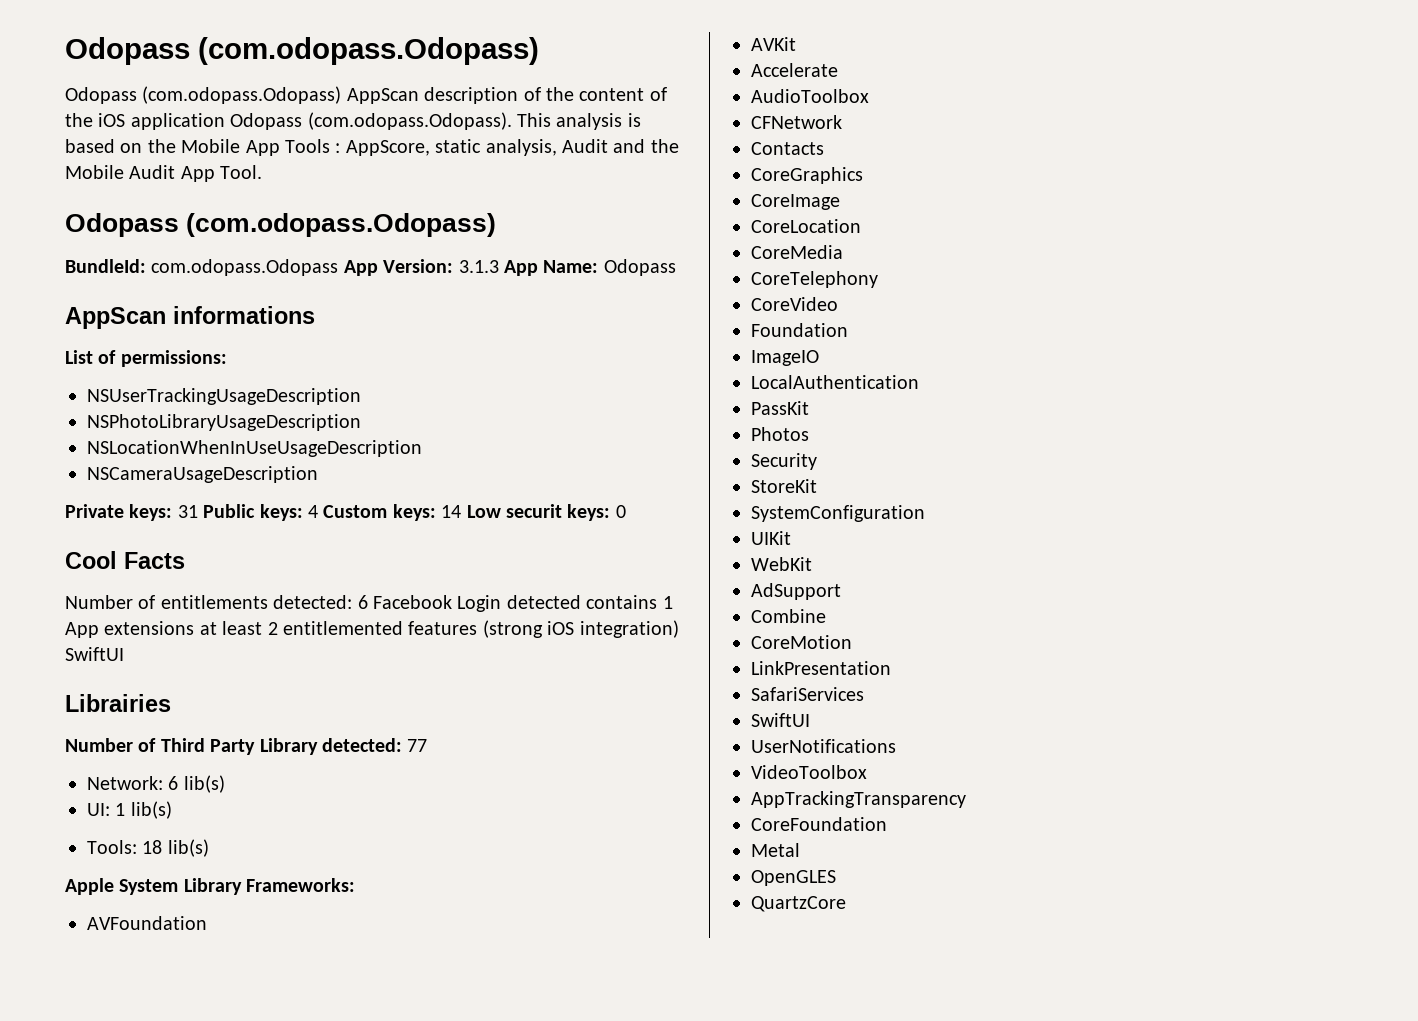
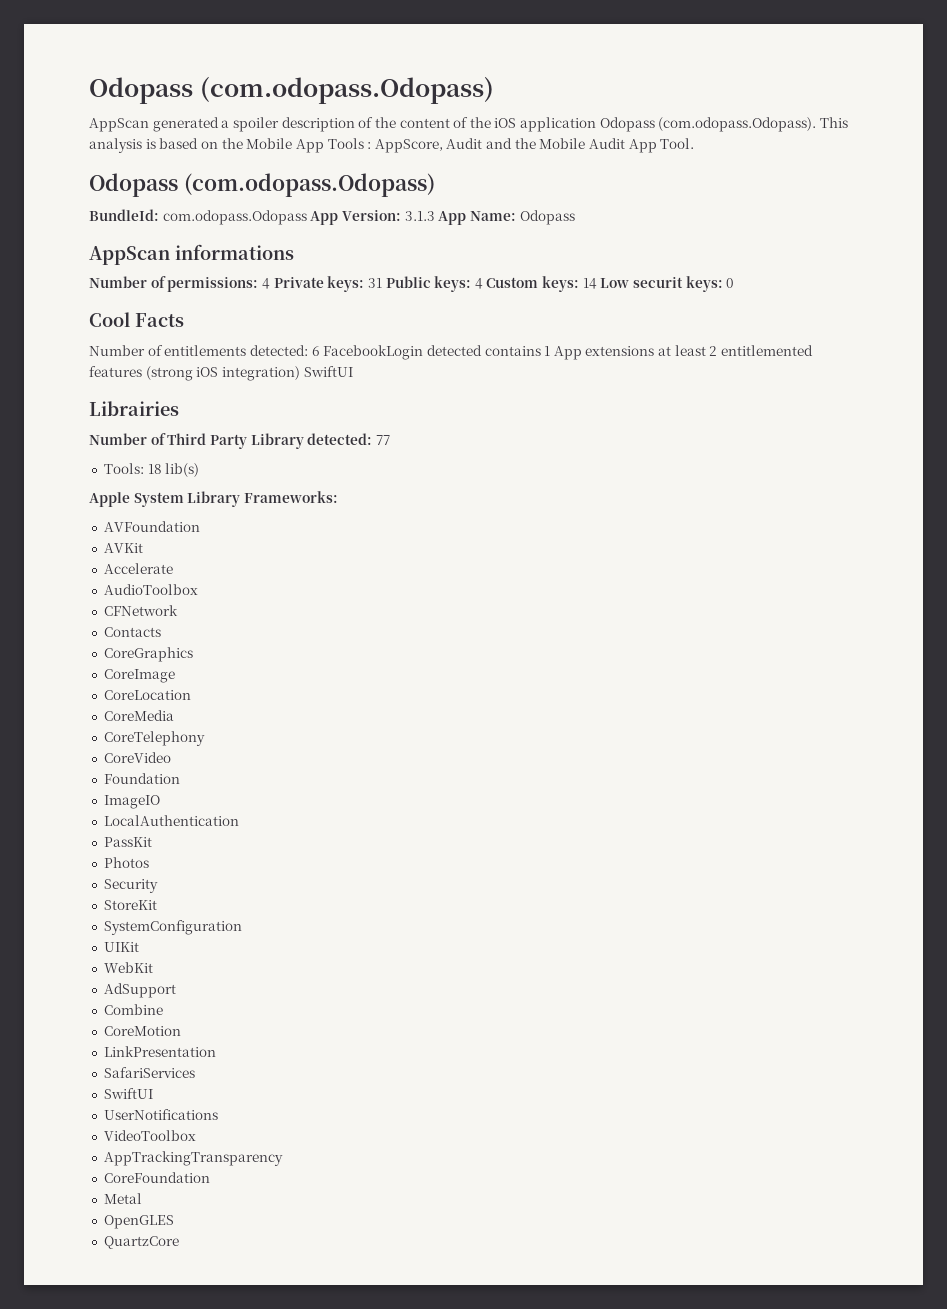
[65,37,539,65] [65,86,419,104] Odopass (com.odopass.Odopass) // Odopass (com.odopass.Odopass) AppScan -> [89,76,494,104] [89,117,279,132] Odopass (com.odopass.Odopass) // AppScan generated a spoiler
[435,139,557,156] static analysis, -> (443, 146) none
[65,350,93,364] List -> [89,276,147,288] Number
[87,388,361,405] [87,414,361,431] [87,440,422,457] [87,466,318,483] // NSUserTrackingUsageDescription // NSPhotoLibraryUsageDescription // NSLocationWhenInUseUsageDescription // NSCameraUsageDescription // -> [261,278,270,289] 4
[373,595,502,612] Facebook Login -> [323,345,424,360] FacebookLogin
[87,775,225,793] [87,801,172,819] // Network: 6 lib(s) // UI: 1 lib(s) -> (390, 440) none

